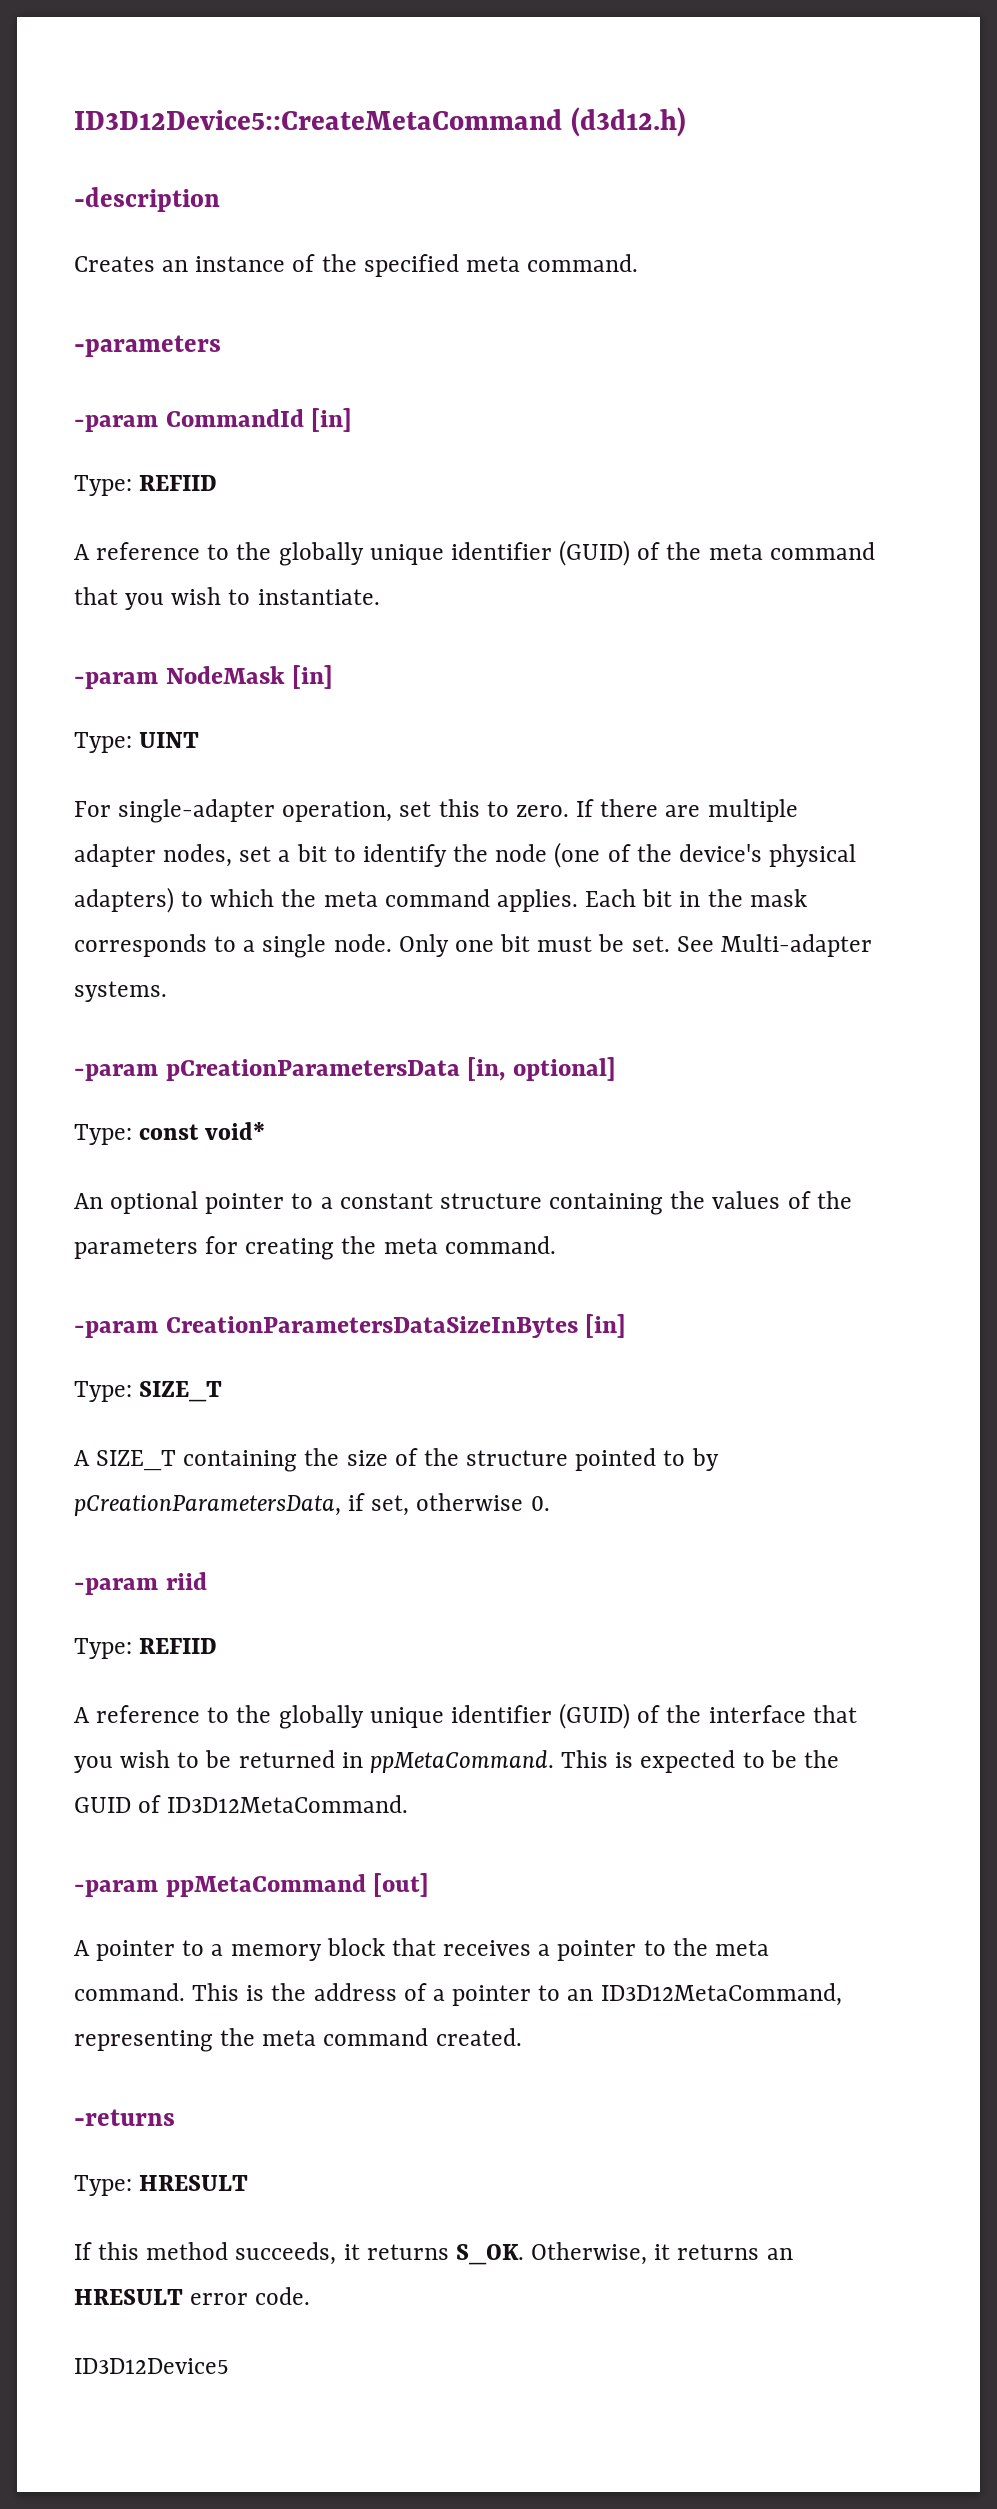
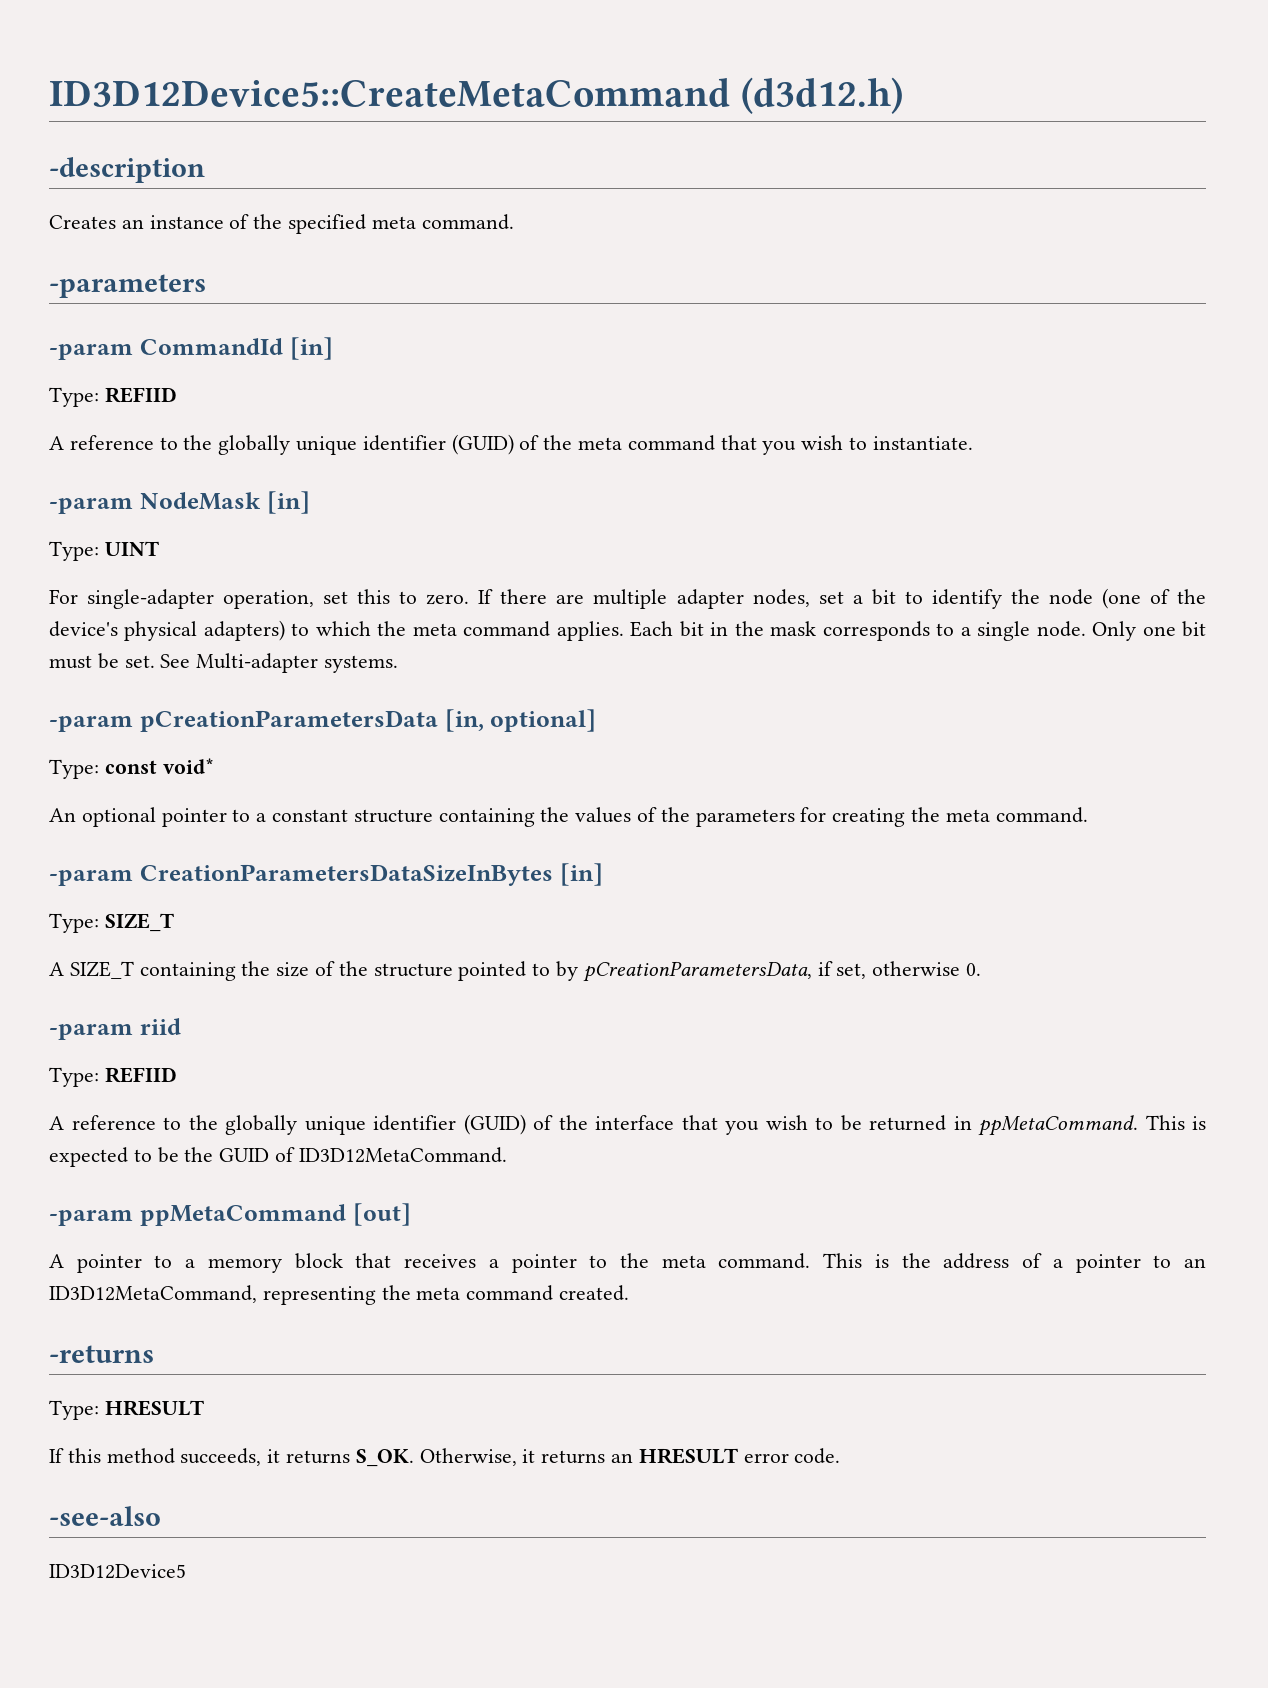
(311, 2296) none -> [49,1506,161,1526] // -see-also

